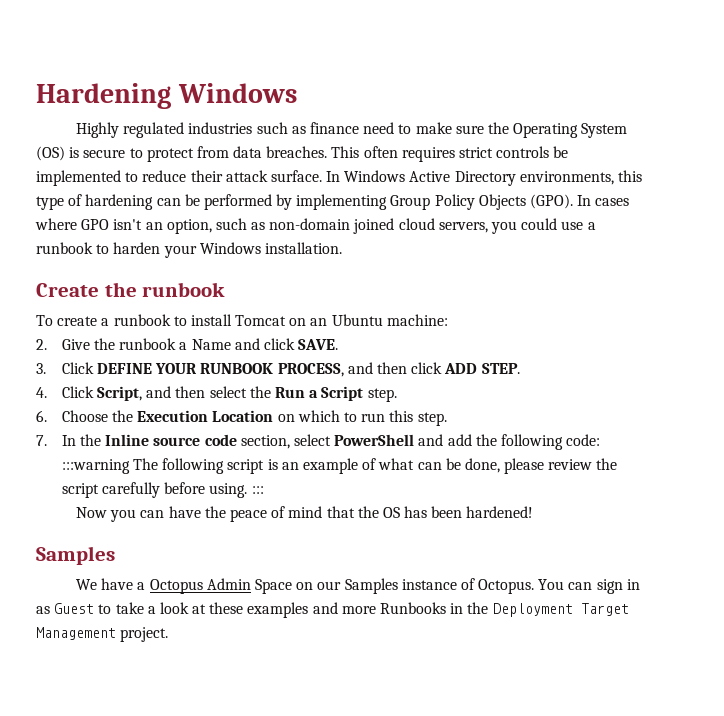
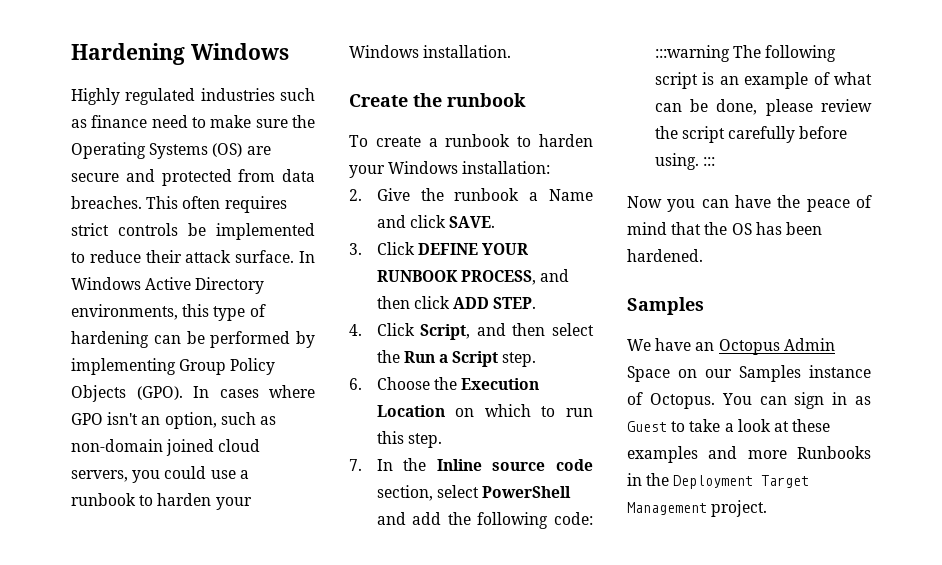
[581,123,628,138] [36,146,194,162] System (OS) is secure to protect -> [149,143,271,159] [71,169,232,186] Systems (OS) are secure and protected
[190,314,448,326] install Tomcat on an Ubuntu machine: -> [539,134,593,147] [349,161,551,178] harden your Windows installation:
[466,506,534,518] hardened! -> [627,249,703,262] hardened.
[137,582,146,590] a -> [695,342,715,351] an

